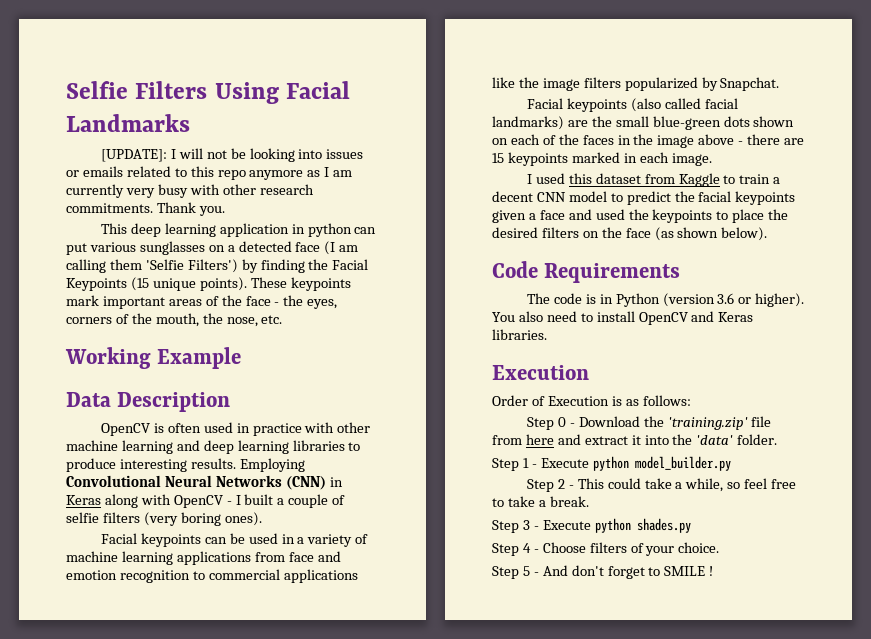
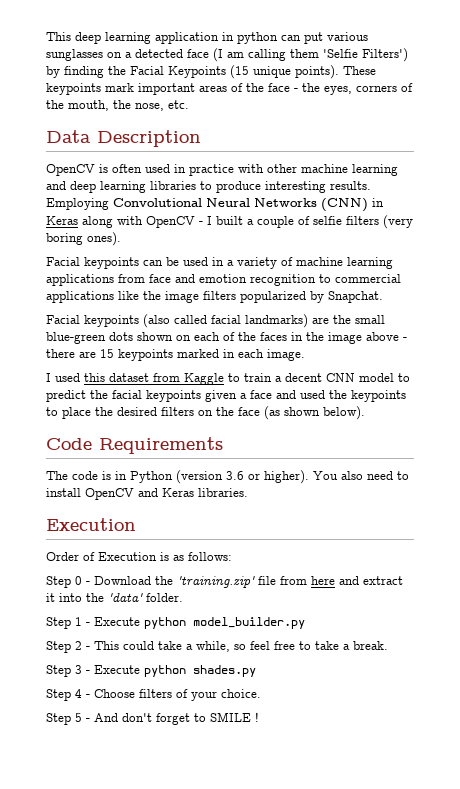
[66,81,350,104] [66,114,190,132] [100,148,364,162] [66,166,353,180] [66,184,314,198] [66,202,225,216] Selfie Filters Using Facial Landmarks // [UPDATE]: I will not be looking into issues or emails related to this repo anymore as I am currently very busy with other research commitments. Thank you. // -> (46, 36) none
[65,347,242,369] // Working Example -> (189, 104) none

